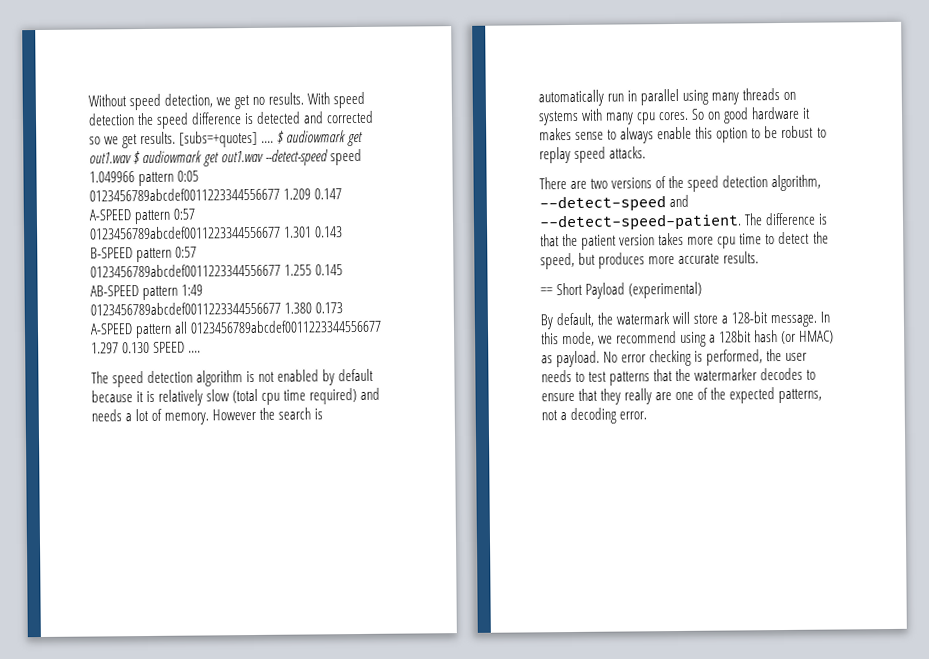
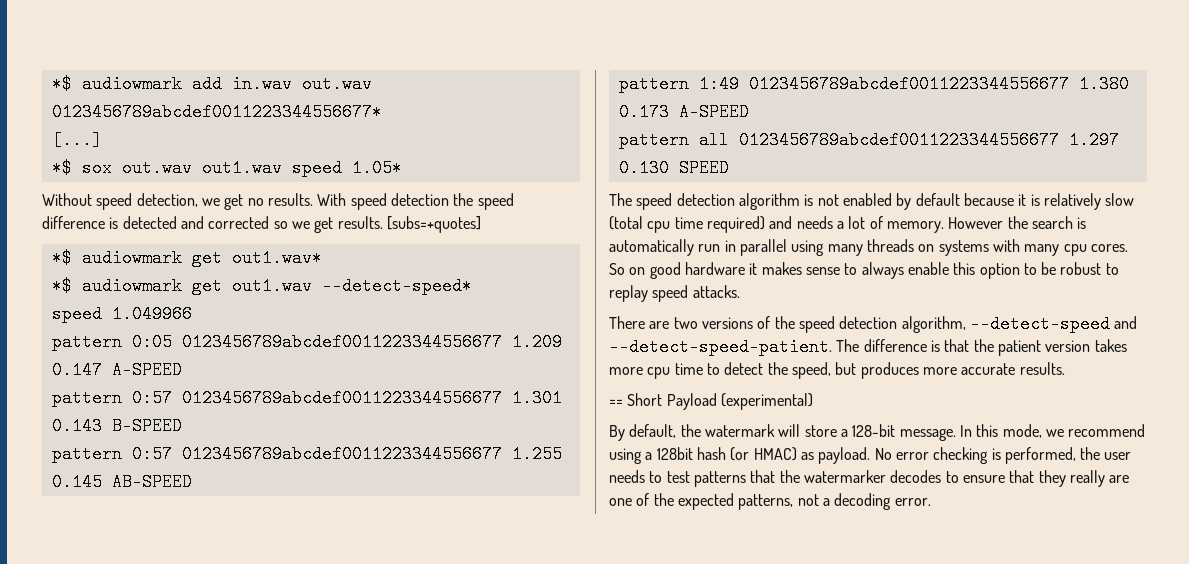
(88, 100) none -> [51,75,372,93] [51,103,382,121] [51,131,102,149] [51,159,402,177] *$ audiowmark add in.wav out.wav 0123456789abcdef0011223344556677* // [...] // *$ sox out.wav out1.wav speed 1.05* //
[261,130,364,147] [89,149,330,167] .... $ audiowmark get out1.wav $ audiowmark get out1.wav --detect-speed -> [51,249,322,267] [51,277,472,295] // *$ audiowmark get out1.wav* // *$ audiowmark get out1.wav --detect-speed* //
(135, 177) none -> (192, 314) //
(131, 215) none -> (182, 370) //
(133, 253) none -> (182, 426) //
(139, 291) none -> (192, 482) //
(133, 329) none -> (749, 112) //
[188,350,202,353] .... -> (729, 168) none

